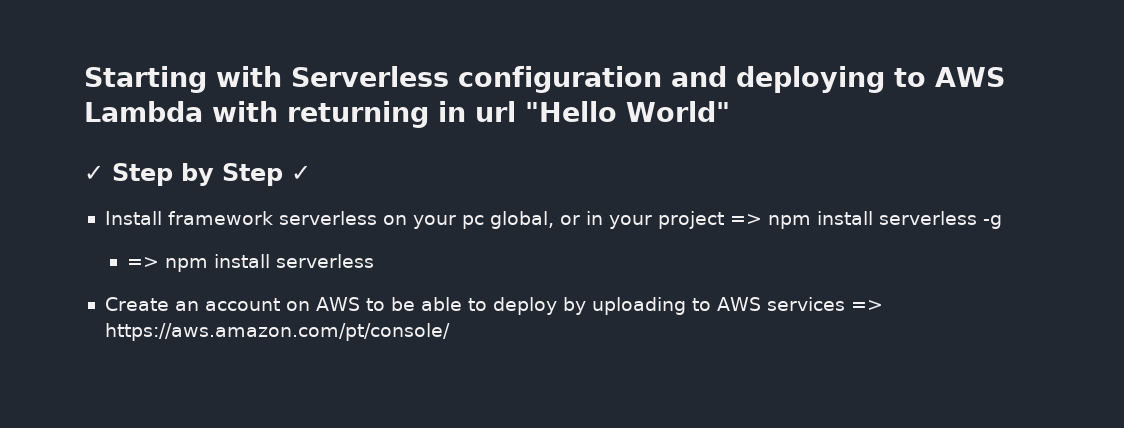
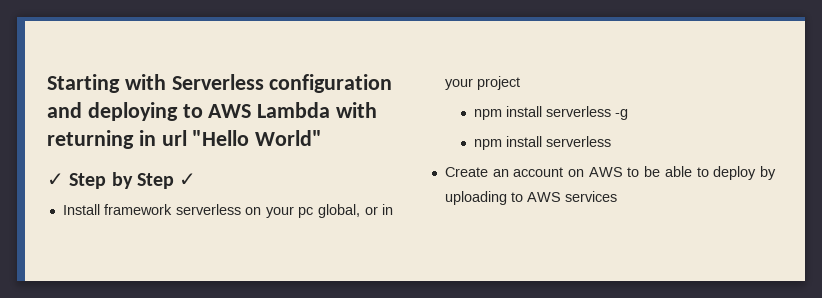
[729,214,762,225] => -> (520, 83) //
[126,257,159,268] => -> (628, 114) none
[850,300,883,311] [104,323,450,341] => https://aws.amazon.com/pt/console/ -> (617, 196) none

